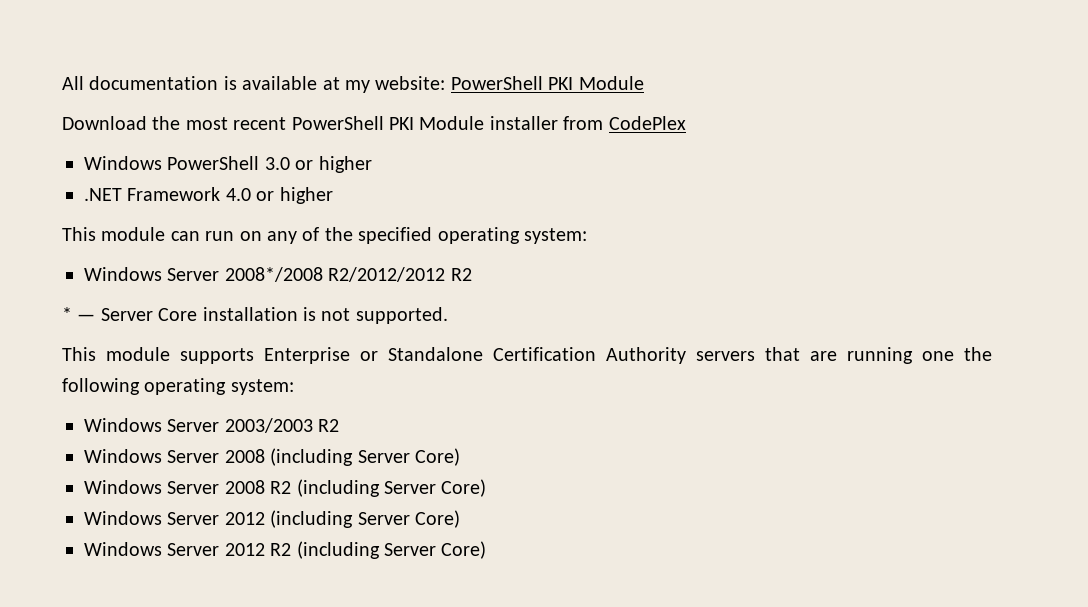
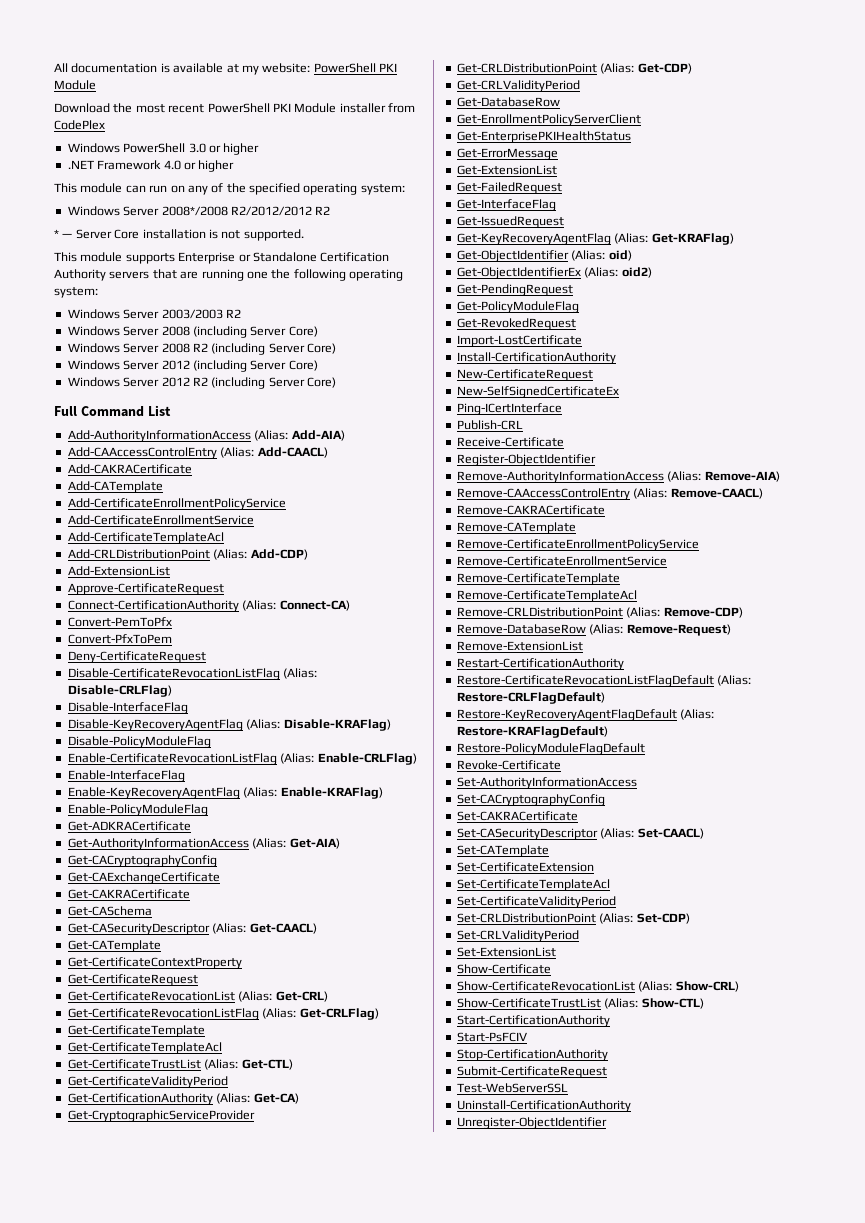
(487, 550) none -> [54,405,171,417] [67,430,345,442] [67,447,328,459] [67,464,192,474] [67,481,163,493] [67,498,286,510] [67,515,254,525] [67,532,224,544] [67,549,308,560] [67,566,170,576] [67,583,224,595] [67,600,350,612] [67,617,172,627] [67,634,172,644] [67,651,206,663] [67,668,318,680] [67,685,172,697] [67,702,188,714] [67,719,391,731] [67,736,211,748] [67,753,417,765] [67,770,185,782] [67,787,383,799] [67,804,208,816] [67,821,191,831] [67,838,340,850] [67,855,217,867] [67,872,220,884] [67,889,190,899] [67,906,152,916] [67,923,317,935] [67,940,161,952] [67,957,242,969] [67,974,198,986] [67,991,328,1002] [67,1008,379,1020] [67,1025,205,1037] [67,1042,222,1054] [67,1059,293,1070] [67,1076,228,1088] [67,1093,299,1105] [67,1110,255,1122] [456,63,692,74] [456,80,580,92] [456,97,560,107] [456,114,641,126] [456,131,631,143] [456,148,558,160] [456,165,557,175] [456,182,562,194] [456,199,556,211] [456,216,564,228] [456,233,734,245] [456,250,632,262] [456,267,652,279] [456,284,573,296] [456,301,579,313] [456,318,576,330] [456,335,582,347] [456,352,616,364] [456,369,593,381] [456,386,619,398] [456,403,562,415] [456,420,523,430] [456,437,564,447] [456,454,596,466] [456,471,780,483] [456,488,763,500] [456,505,605,515] [456,522,576,534] [456,539,699,551] [456,556,667,566] [456,573,620,585] [456,590,637,602] [456,607,743,618] [456,624,731,636] [456,641,583,651] [456,658,624,670] [456,675,752,687] [456,692,605,704] [456,709,715,721] [456,726,608,738] [456,743,645,755] [456,760,561,770] [456,777,637,789] [456,794,605,806] [456,811,578,821] [456,828,704,840] [456,845,549,857] [456,862,594,872] [456,879,610,891] [456,896,616,908] [456,913,690,924] [456,930,579,942] [456,947,556,957] [456,964,551,974] [456,981,739,992] [456,998,704,1009] [456,1015,610,1027] [456,1032,527,1042] [456,1049,608,1061] [456,1066,607,1078] [456,1083,568,1093] [456,1100,631,1112] [456,1117,607,1129] // Full Command List // Add-AuthorityInformationAccess (Alias: Add-AIA) // Add-CAAccessControlEntry (Alias: Add-CAACL) // Add-CAKRACertificate // Add-CATemplate // Add-CertificateEnrollmentPolicyService // Add-CertificateEnrollmentService // Add-CertificateTemplateAcl // Add-CRLDistributionPoint (Alias: Add-CDP) // Add-ExtensionList // Approve-CertificateRequest // Connect-CertificationAuthority (Alias: Connect-CA) // Convert-PemToPfx // Convert-PfxToPem // Deny-CertificateRequest // Disable-CertificateRevocationListFlag (Alias: Disable-CRLFlag) // Disable-InterfaceFlag // Disable-KeyRecoveryAgentFlag (Alias: Disable-KRAFlag) // Disable-PolicyModuleFlag // Enable-CertificateRevocationListFlag (Alias: Enable-CRLFlag) // Enable-InterfaceFlag // Enable-KeyRecoveryAgentFlag (Alias: Enable-KRAFlag) // Enable-PolicyModuleFlag // Get-ADKRACertificate // Get-AuthorityInformationAccess (Alias: Get-AIA) // Get-CACryptographyConfig // Get-CAExchangeCertificate // Get-CAKRACertificate // Get-CASchema // Get-CASecurityDescriptor (Alias: Get-CAACL) // Get-CATemplate // Get-CertificateContextProperty // Get-CertificateRequest // Get-CertificateRevocationList (Alias: Get-CRL) // Get-CertificateRevocationListFlag (Alias: Get-CRLFlag) // Get-CertificateTemplate // Get-CertificateTemplateAcl // Get-CertificateTrustList (Alias: Get-CTL) // Get-CertificateValidityPeriod // Get-CertificationAuthority (Alias: Get-CA) // Get-CryptographicServiceProvider // Get-CRLDistributionPoint (Alias: Get-CDP) // Get-CRLValidityPeriod // Get-DatabaseRow // Get-EnrollmentPolicyServerClient // Get-EnterprisePKIHealthStatus // Get-ErrorMessage // Get-ExtensionList // Get-FailedRequest // Get-InterfaceFlag // Get-IssuedRequest // Get-KeyRecoveryAgentFlag (Alias: Get-KRAFlag) // Get-ObjectIdentifier (Alias: oid) // Get-ObjectIdentifierEx (Alias: oid2) // Get-PendingRequest // Get-PolicyModuleFlag // Get-RevokedRequest // Import-LostCertificate // Install-CertificationAuthority // New-CertificateRequest // New-SelfSignedCertificateEx // Ping-ICertInterface // Publish-CRL // Receive-Certificate // Register-ObjectIdentifier // Remove-AuthorityInformationAccess (Alias: Remove-AIA) // Remove-CAAccessControlEntry (Alias: Remove-CAACL) // Remove-CAKRACertificate // Remove-CATemplate // Remove-CertificateEnrollmentPolicyService // Remove-CertificateEnrollmentService // Remove-CertificateTemplate // Remove-CertificateTemplateAcl // Remove-CRLDistributionPoint (Alias: Remove-CDP) // Remove-DatabaseRow (Alias: Remove-Request) // Remove-ExtensionList // Restart-CertificationAuthority // Restore-CertificateRevocationListFlagDefault (Alias: Restore-CRLFlagDefault) // Restore-KeyRecoveryAgentFlagDefault (Alias: Restore-KRAFlagDefault) // Restore-PolicyModuleFlagDefault // Revoke-Certificate // Set-AuthorityInformationAccess // Set-CACryptographyConfig // Set-CAKRACertificate // Set-CASecurityDescriptor (Alias: Set-CAACL) // Set-CATemplate // Set-CertificateExtension // Set-CertificateTemplateAcl // Set-CertificateValidityPeriod // Set-CRLDistributionPoint (Alias: Set-CDP) // Set-CRLValidityPeriod // Set-ExtensionList // Show-Certificate // Show-CertificateRevocationList (Alias: Show-CRL) // Show-CertificateTrustList (Alias: Show-CTL) // Start-CertificationAuthority // Start-PsFCIV // Stop-CertificationAuthority // Submit-CertificateRequest // Test-WebServerSSL // Uninstall-CertificationAuthority // Unregister-ObjectIdentifier

